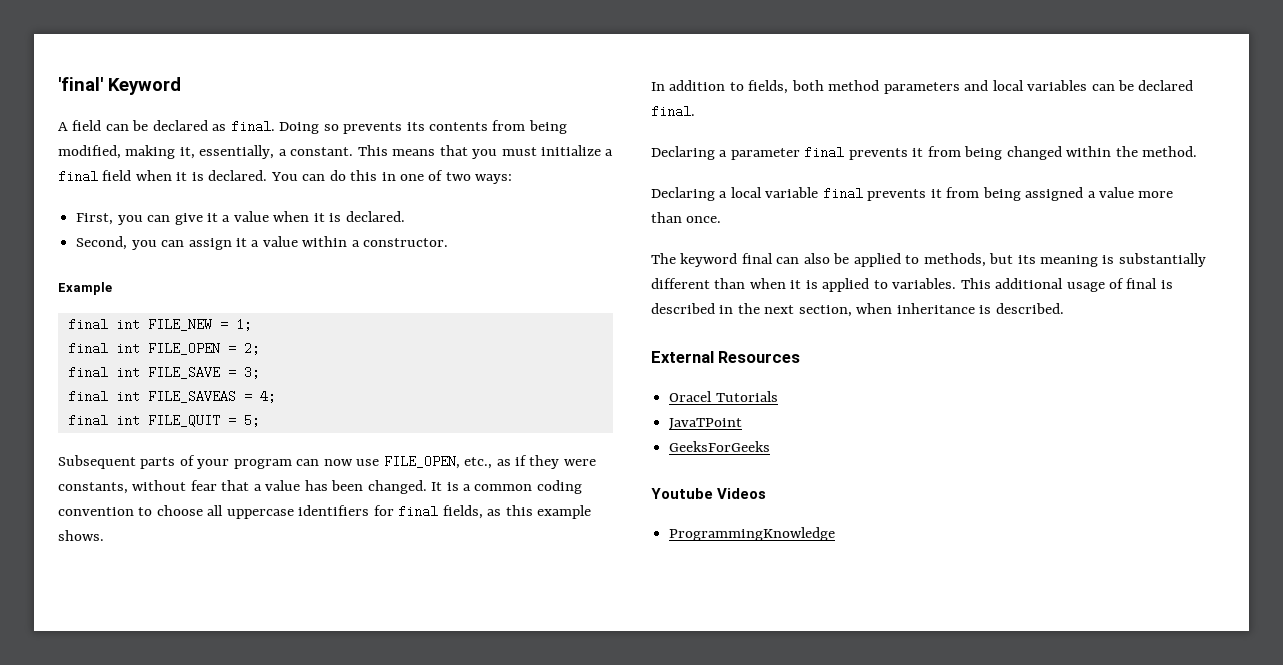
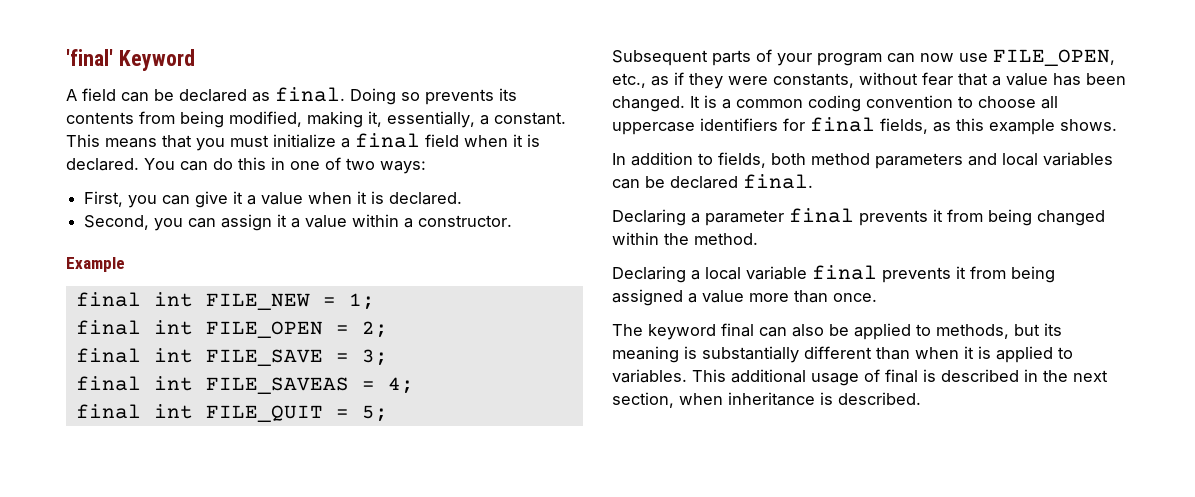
[651,351,801,363] [669,391,778,402] [669,418,743,430] [669,441,771,452] [651,488,767,499] [669,527,836,541] // External Resources // Oracel Tutorials // JavaTPoint // GeeksForGeeks // Youtube Videos // ProgrammingKnowledge -> (921, 398) none

